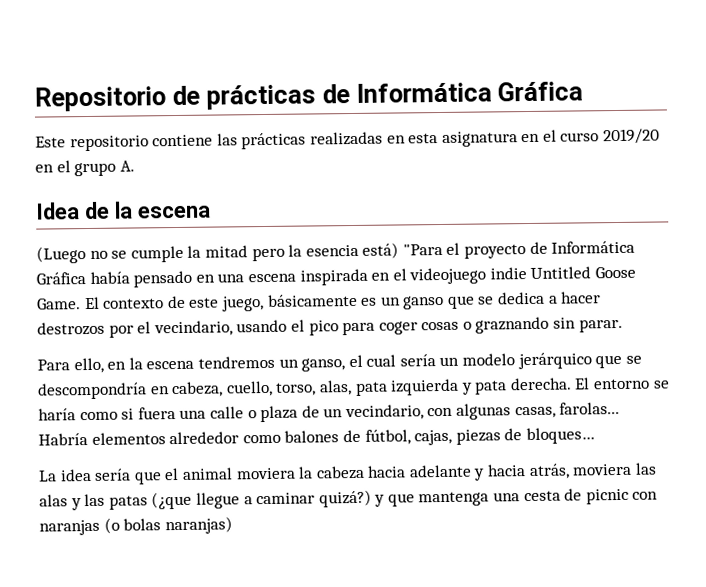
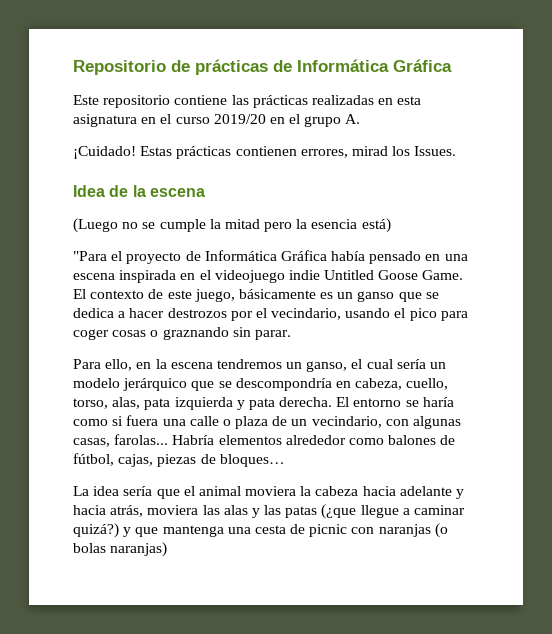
(135, 166) none -> [73,146,457,159] // ¡Cuidado! Estas prácticas contienen errores, mirad los Issues.
(400, 250) none -> (391, 225) //

